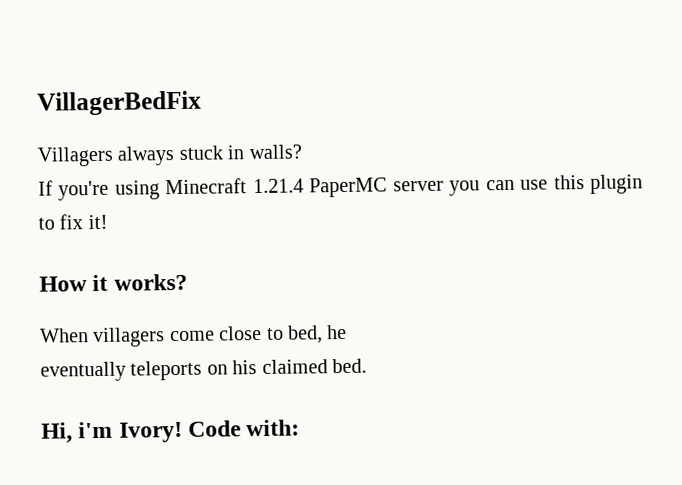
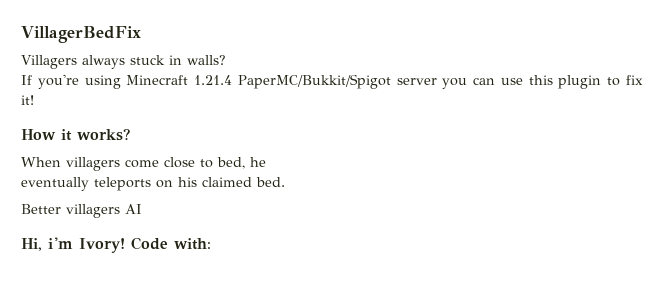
[309,177,388,198] PaperMC -> [237,74,391,89] PaperMC/Bukkit/Spigot
(367, 366) none -> [21,204,142,218] // Better villagers AI

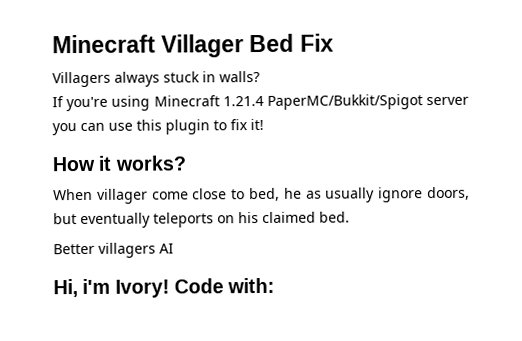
[21,26,141,43] VillagerBedFix -> [52,33,334,58] Minecraft Villager Bed Fix
[66,157,120,171] villagers -> [96,188,148,204] villager
(266, 162) // -> [305,186,471,203] [53,213,77,225] as usually ignore doors, but

